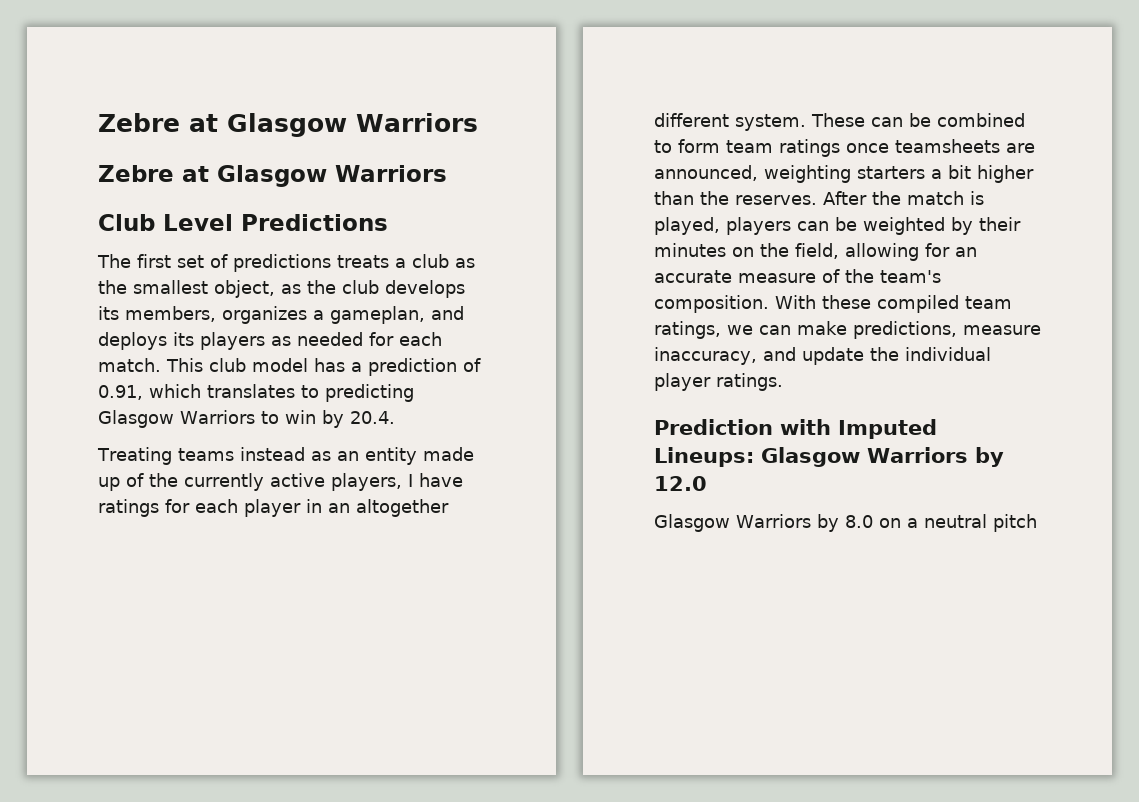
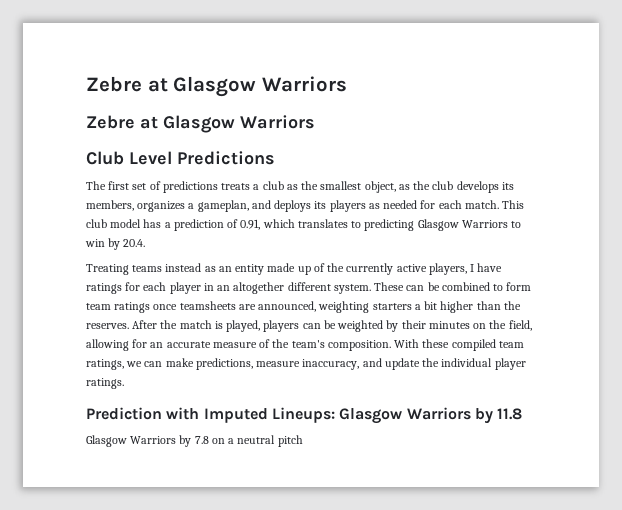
[654,476,707,491] [654,514,873,532] 12.0 // Glasgow Warriors by 8.0 -> [497,408,523,420] [86,435,209,447] 11.8 // Glasgow Warriors by 7.8

